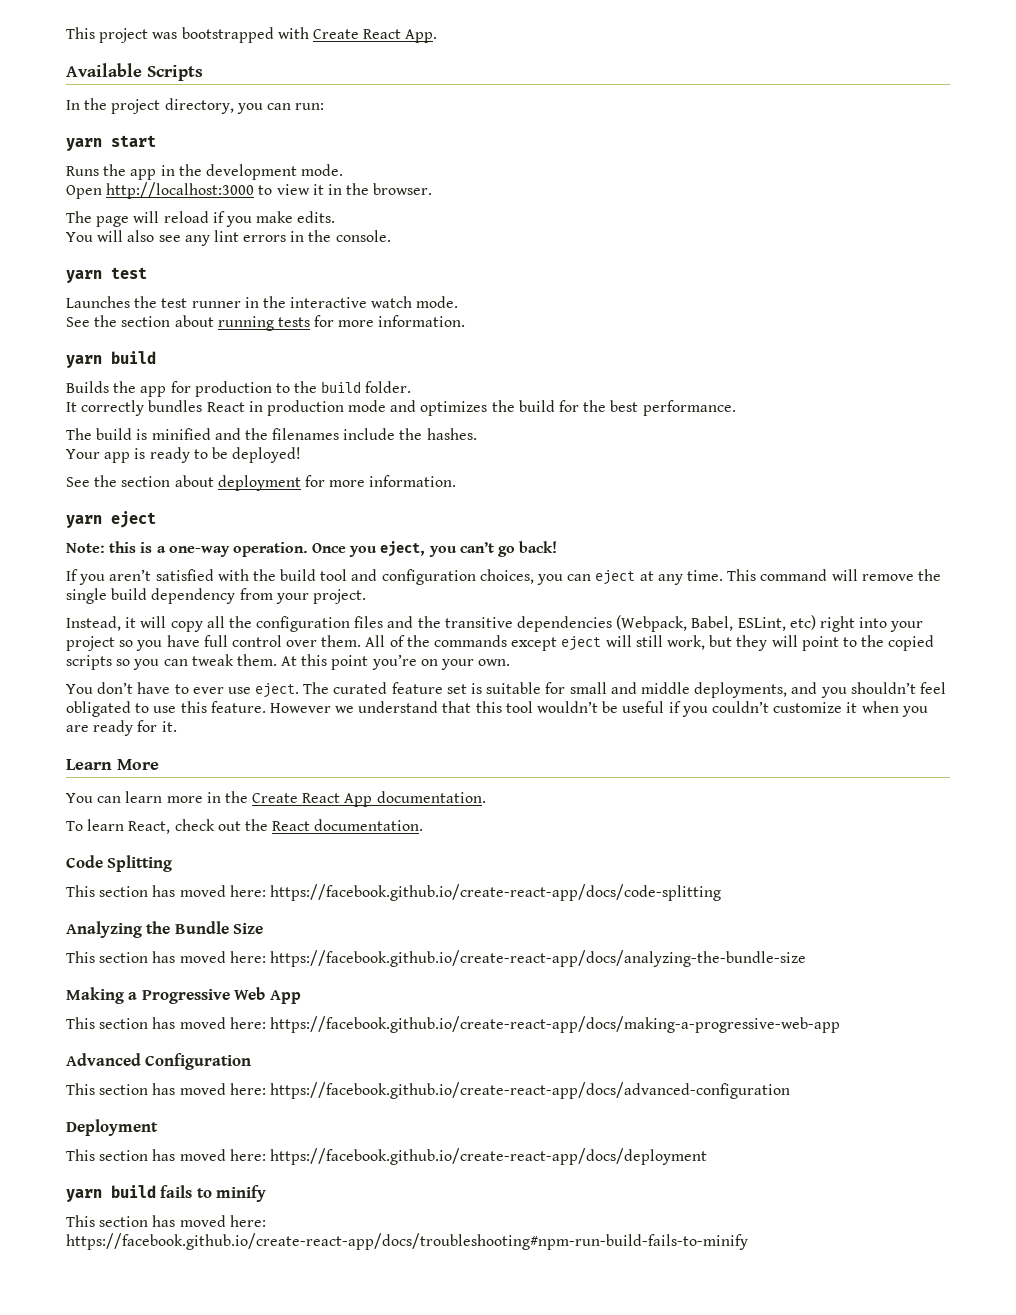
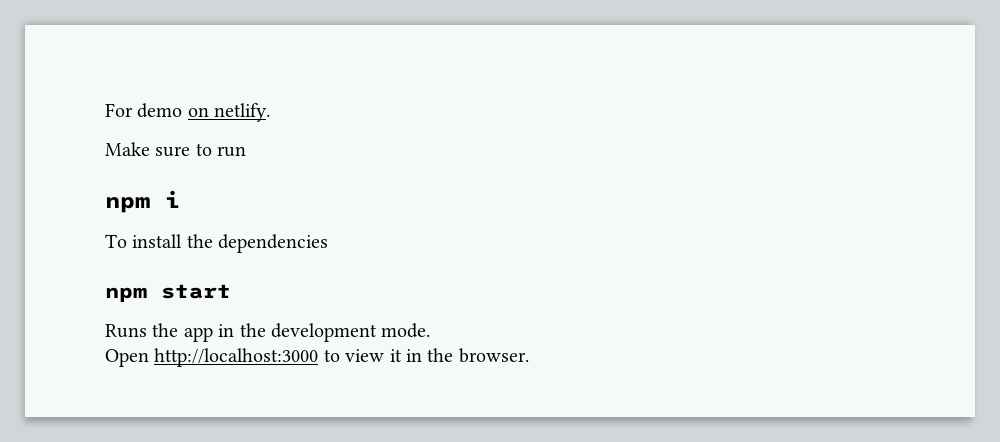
[66,27,438,43] [66,63,203,81] [66,98,325,114] [66,138,102,151] This project was bootstrapped with Create React App. // Available Scripts // In the project directory, you can run: // yarn -> [105,103,271,122] [105,142,247,157] [105,190,180,213] [105,234,329,253] [105,287,147,302] For demo on netlify. // Make sure to run // npm i // To install the dependencies // npm
[66,211,336,227] [66,230,391,246] [66,267,147,283] [66,296,459,308] [66,315,466,331] [66,351,156,368] [66,381,412,397] [66,400,736,416] [66,428,477,440] [66,447,302,463] [66,475,457,491] [66,511,156,528] [66,541,558,557] [66,569,941,585] [66,588,366,604] [66,615,924,632] [66,635,935,651] [66,654,511,670] [66,682,946,698] [66,701,928,717] [66,720,177,736] [66,759,159,770] [66,791,486,807] [66,819,424,834] [66,855,173,872] [66,884,721,901] [66,921,264,938] [66,950,806,967] [66,987,301,1004] [66,1016,840,1033] [66,1053,252,1070] [66,1082,790,1099] [66,1119,158,1136] [66,1148,707,1165] [66,1185,267,1202] [66,1215,266,1227] [66,1233,748,1250] // The page will reload if you make edits. // You will also see any lint errors in the console. // yarn test // Launches the test runner in the interactive watch mode. // See the section about running tests for more information. // yarn build // Builds the app for production to the build folder. // It correctly bundles React in production mode and optimizes the build for the best performance. // The build is minified and the filenames include the hashes. // Your app is ready to be deployed! // See the section about deployment for more information. // yarn eject // Note: this is a one-way operation. Once you eject, you can’t go back! // If you aren’t satisfied with the build tool and configuration choices, you can eject at any time. This command will remove the single build dependency from your project. // Instead, it will copy all the configuration files and the transitive dependencies (Webpack, Babel, ESLint, etc) right into your project so you have full control over them. All of the commands except eject will still work, but they will point to the copied scripts so you can tweak them. At this point you’re on your own. // You don’t have to ever use eject. The curated feature set is suitable for small and middle deployments, and you shouldn’t feel obligated to use this feature. However we understand that this tool wouldn’t be useful if you couldn’t customize it when you are ready for it. // Learn More // You can learn more in the Create React App documentation. // To learn React, check out the React documentation. // Code Splitting // This section has moved here: https://facebook.github.io/create-react-app/docs/code-splitting // Analyzing the Bundle Size // This section has moved here: https://facebook.github.io/create-react-app/docs/analyzing-the-bundle-size // Making a Progressive Web App // This section has moved here: https://facebook.github.io/create-react-app/docs/making-a-progressive-web-app // Advanced Configuration // This section has moved here: https://facebook.github.io/create-react-app/docs/advanced-configuration // Deployment // This section has moved here: https://facebook.github.io/create-react-app/docs/deployment // yarn build fails to minify // This section has moved here: https://facebook.github.io/create-react-app/docs/troubleshooting#npm-run-build-fails-to-minify -> (529, 355) none

